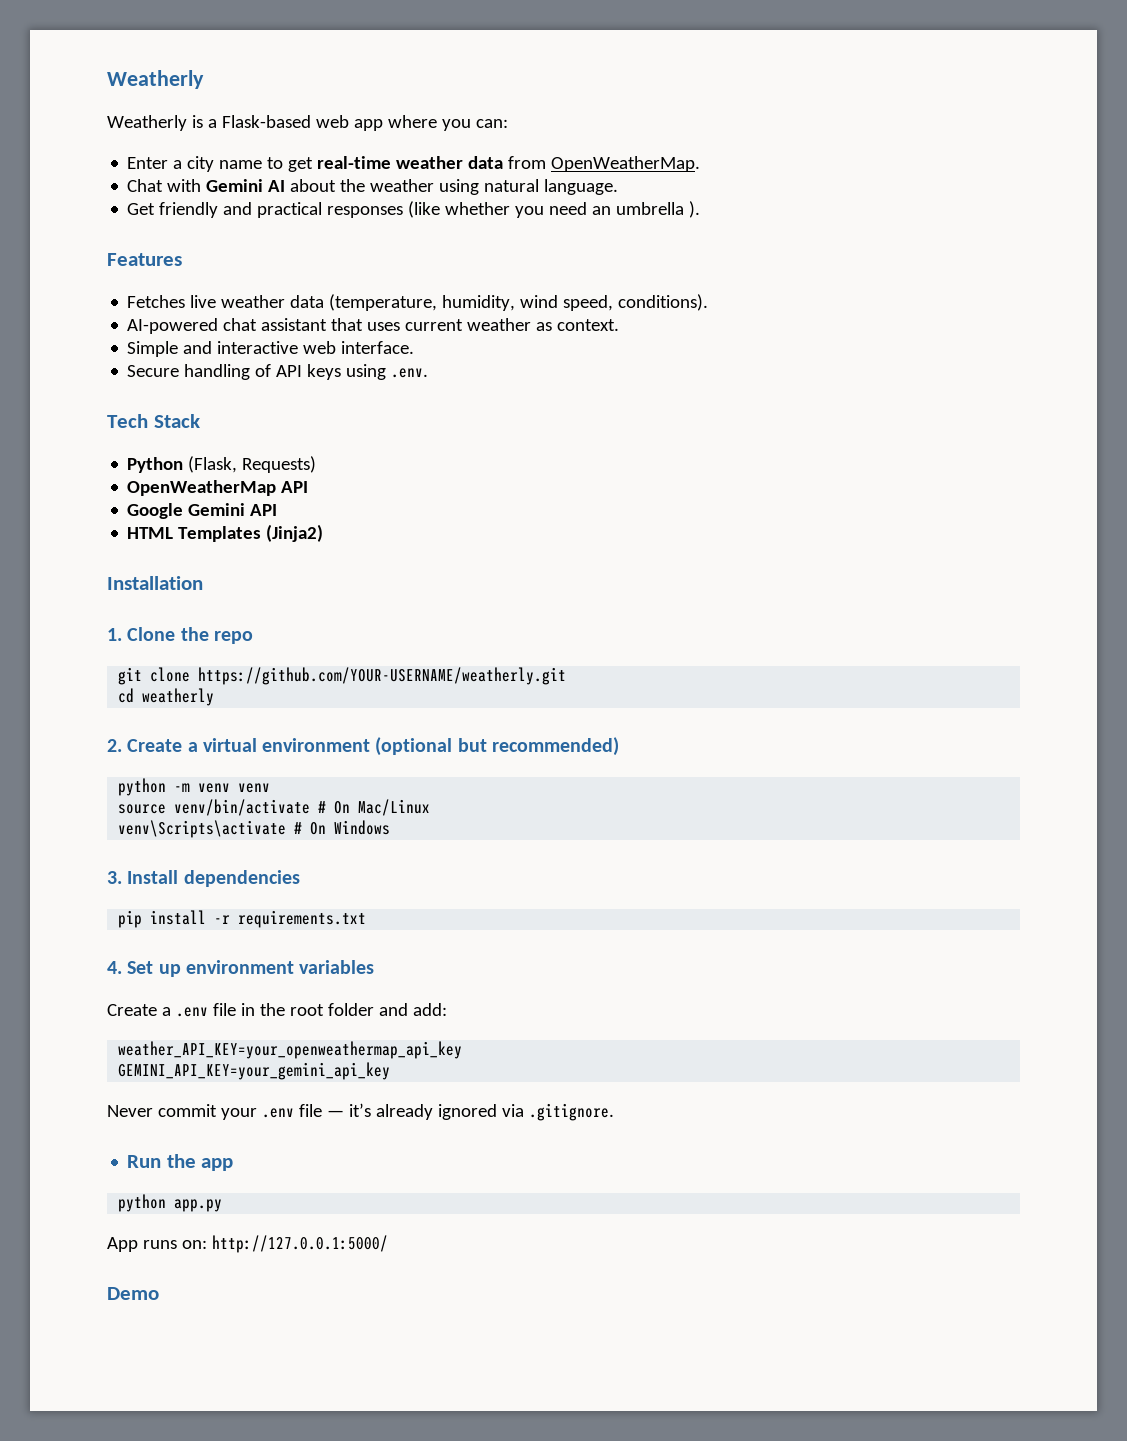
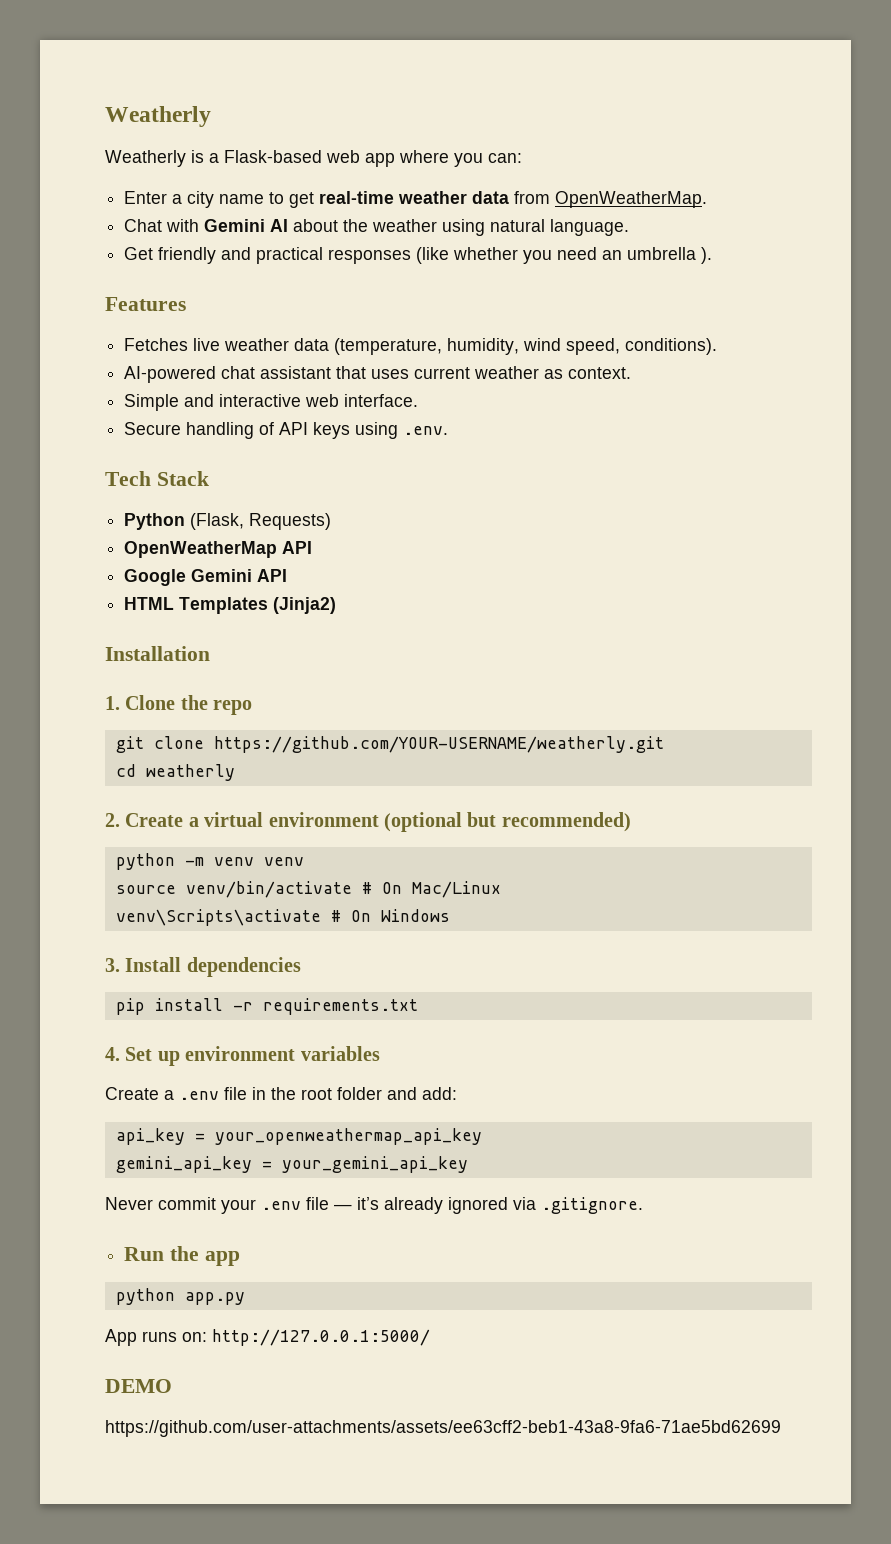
[118,1041,463,1059] [118,1062,391,1080] weather_API_KEY=your_openweathermap_api_key // GEMINI_API_KEY=your_gemini_api_key -> [115,1128,482,1145] [115,1156,468,1173] api_key = your_openweathermap_api_key // gemini_api_key = your_gemini_api_key
[107,1287,159,1300] Demo -> [105,1379,172,1393] [105,1420,781,1437] DEMO // https://github.com/user-attachments/assets/ee63cff2-beb1-43a8-9fa6-71ae5bd62699

